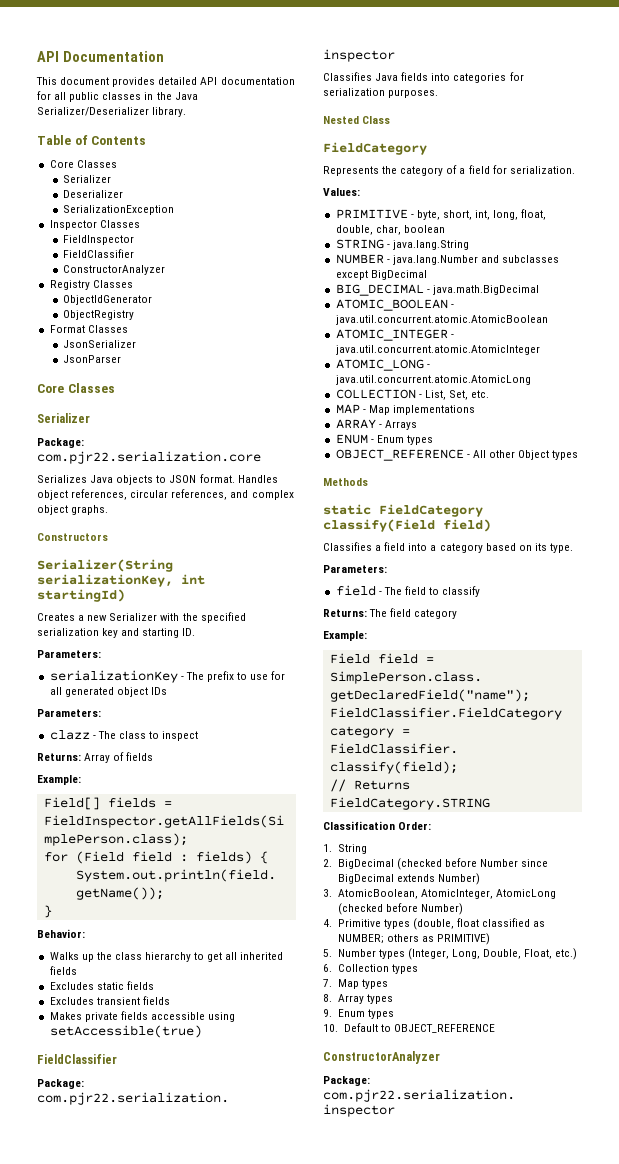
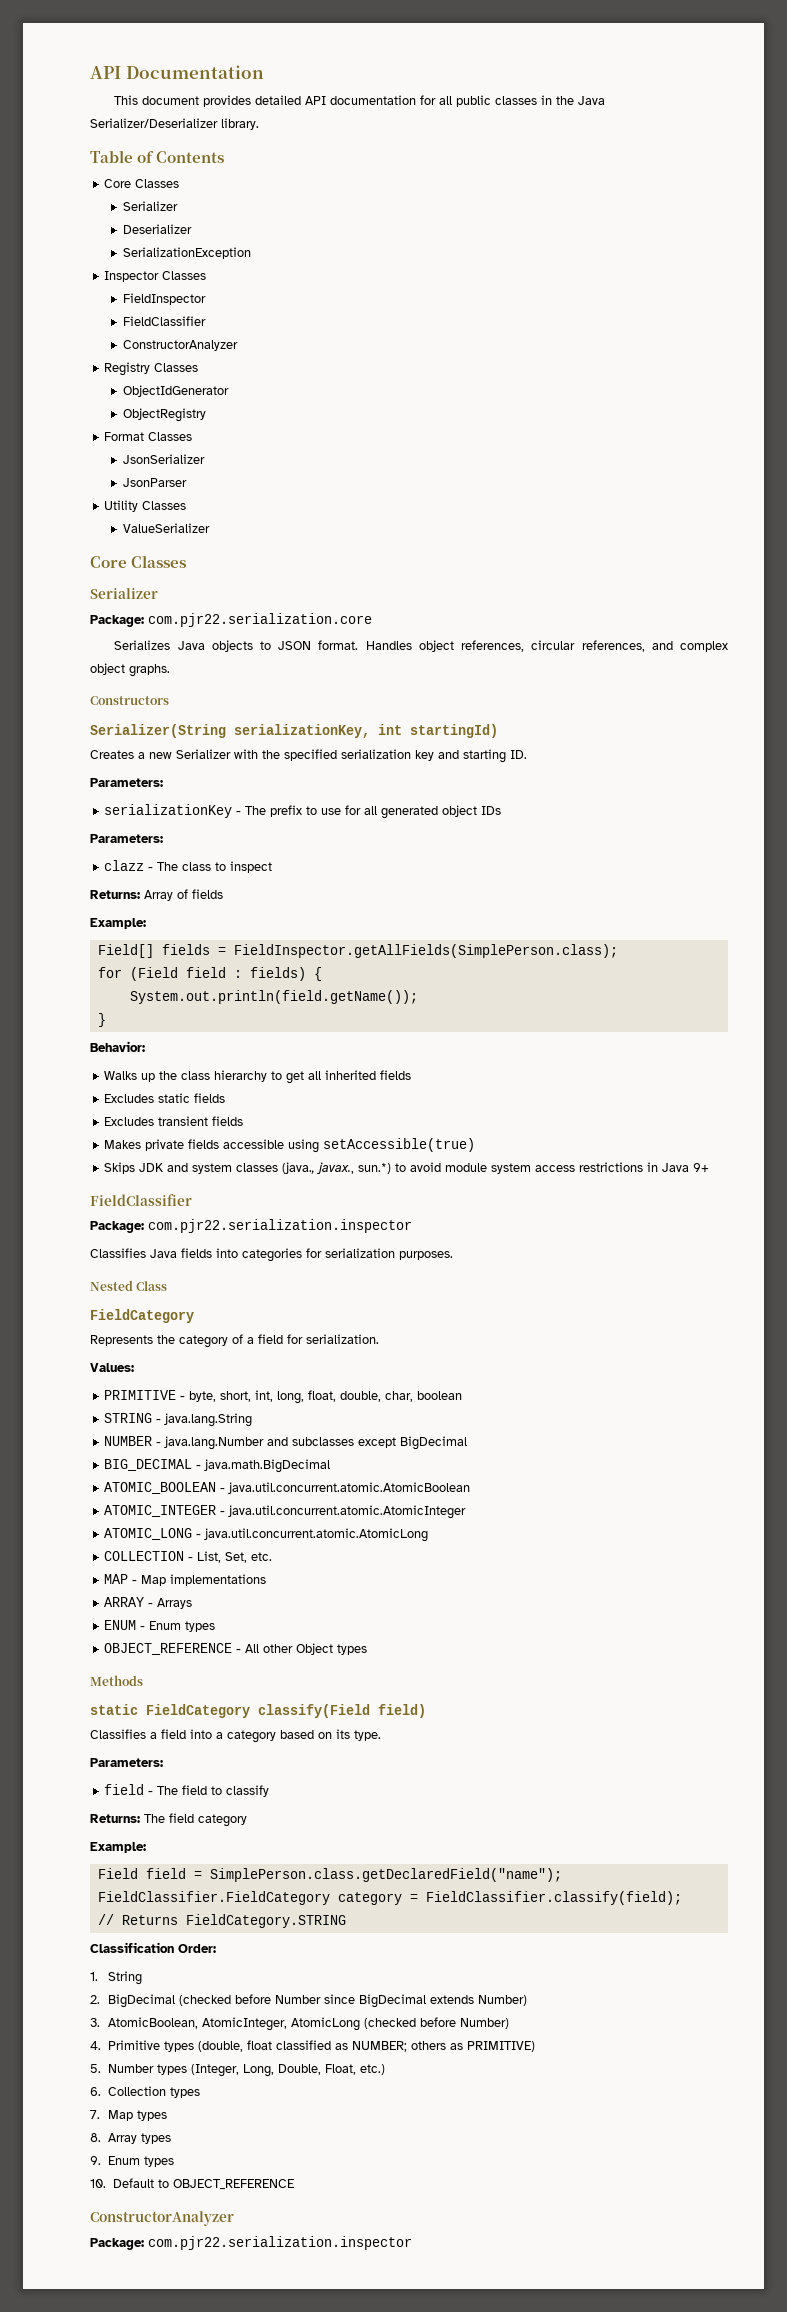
(122, 359) none -> [104,500,187,512] [122,523,210,533] // Utility Classes // ValueSerializer
(202, 1031) none -> [104,1162,710,1174] // Skips JDK and system classes (java., javax., sun.*) to avoid module system access restrictions in Java 9+

